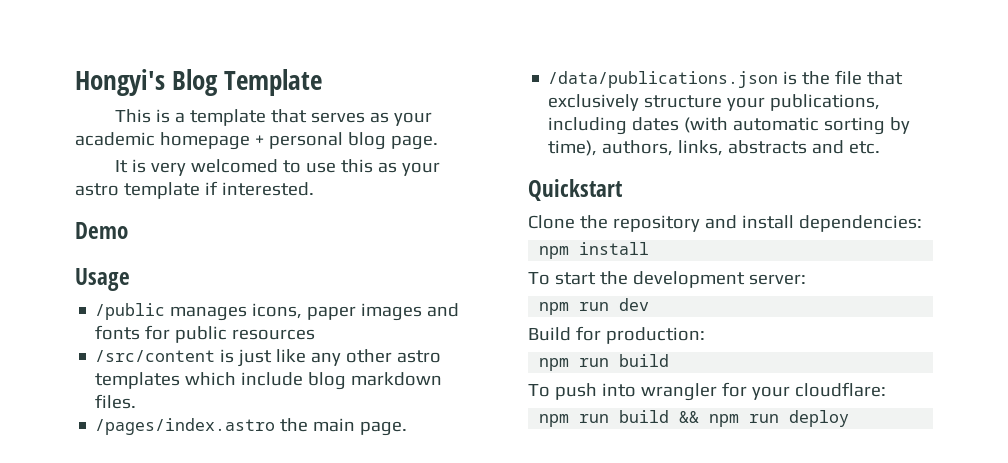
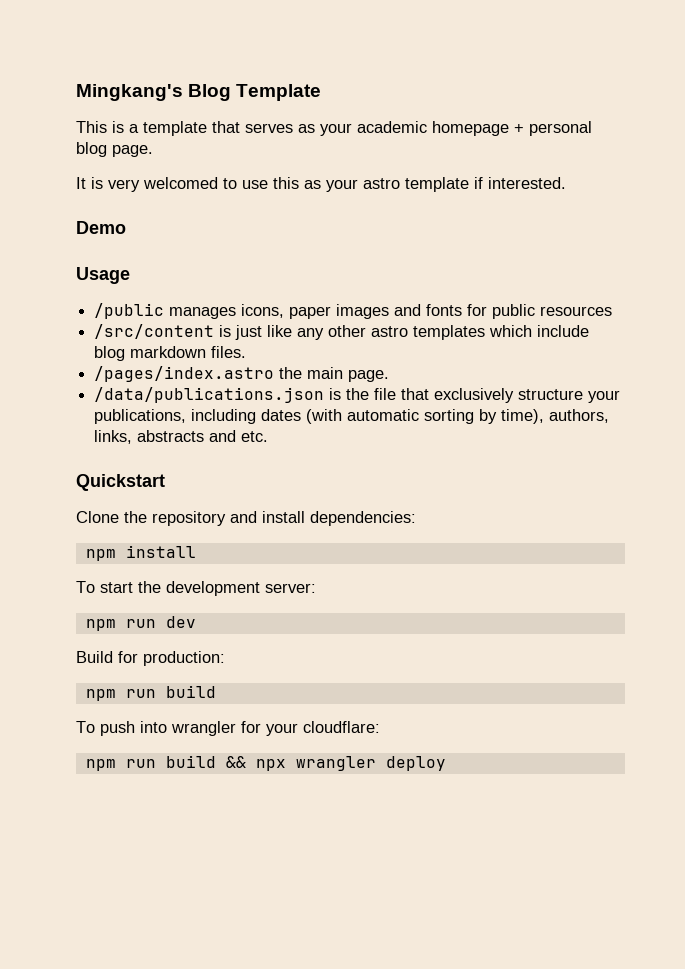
[75,69,165,96] Hongyi's -> [76,84,183,101] Mingkang's
[709,414,780,427] npm run -> [255,756,376,771] npx wrangler

